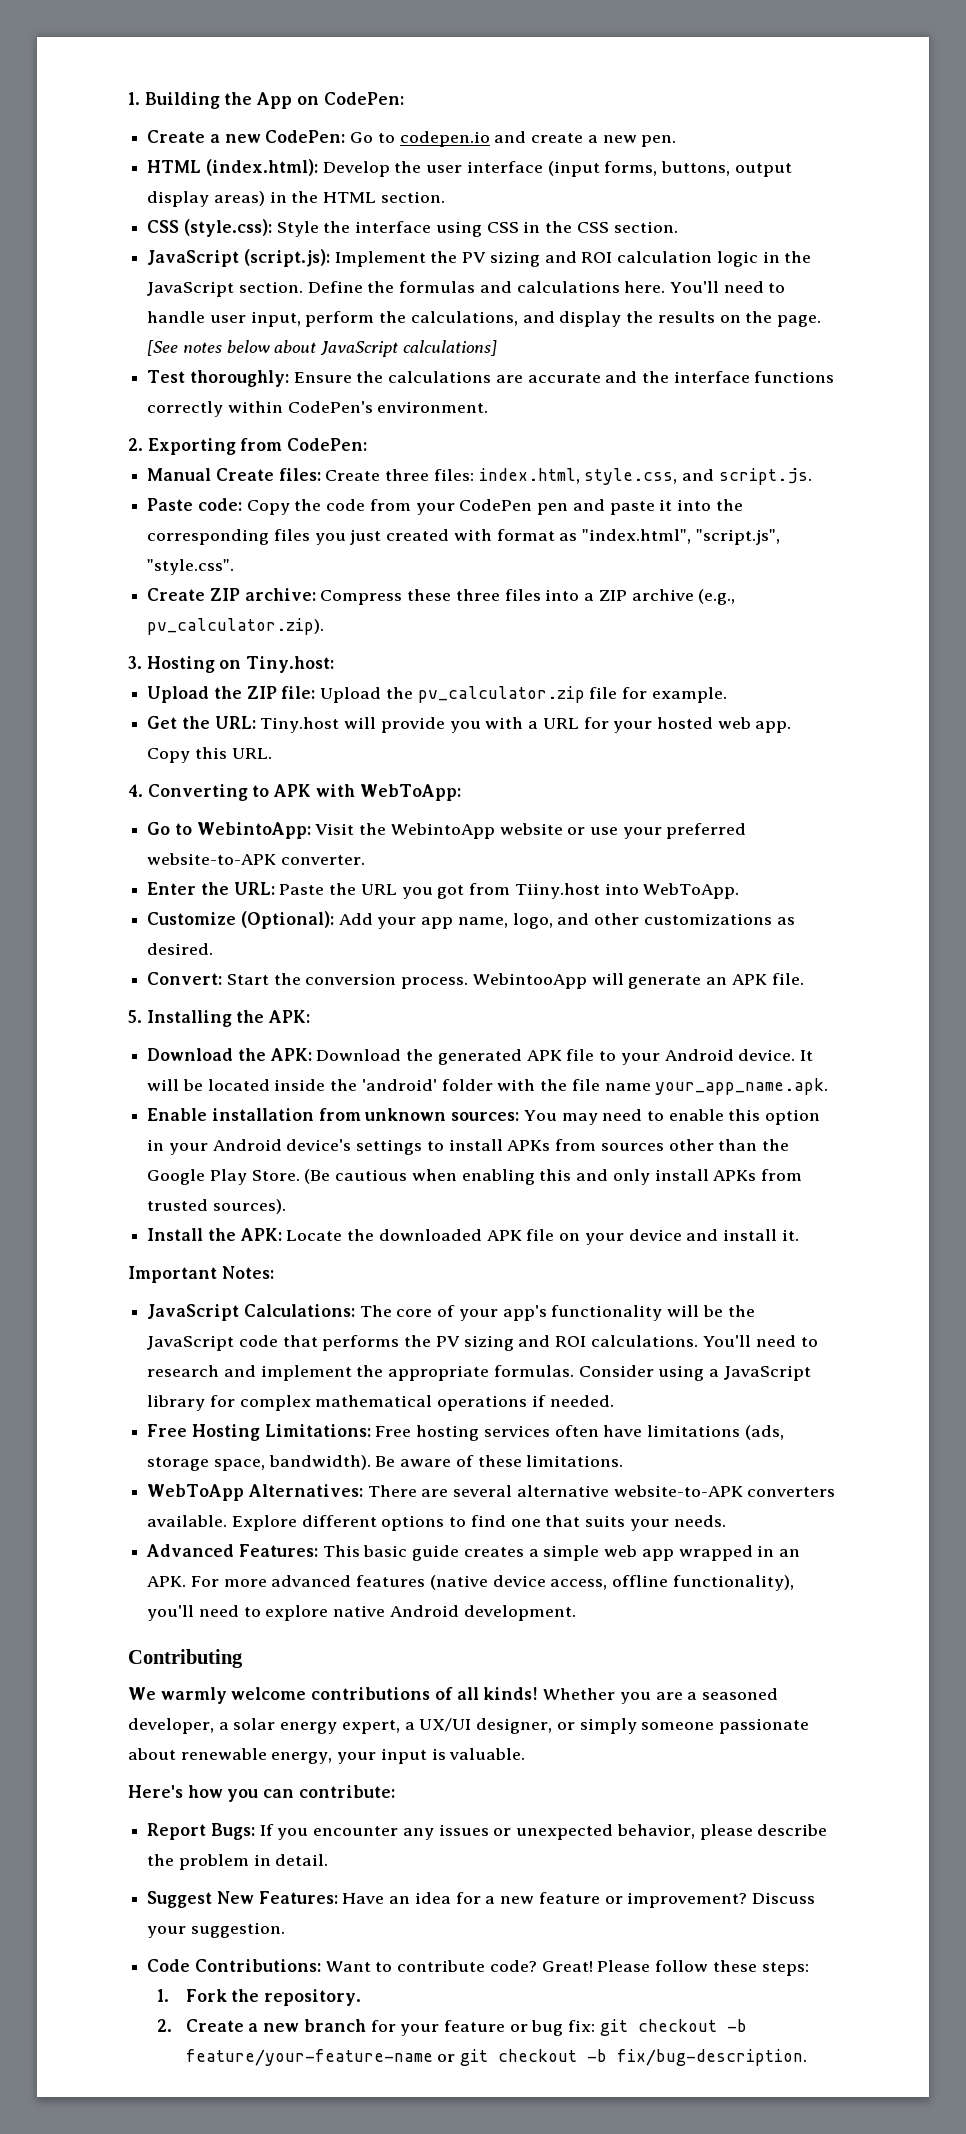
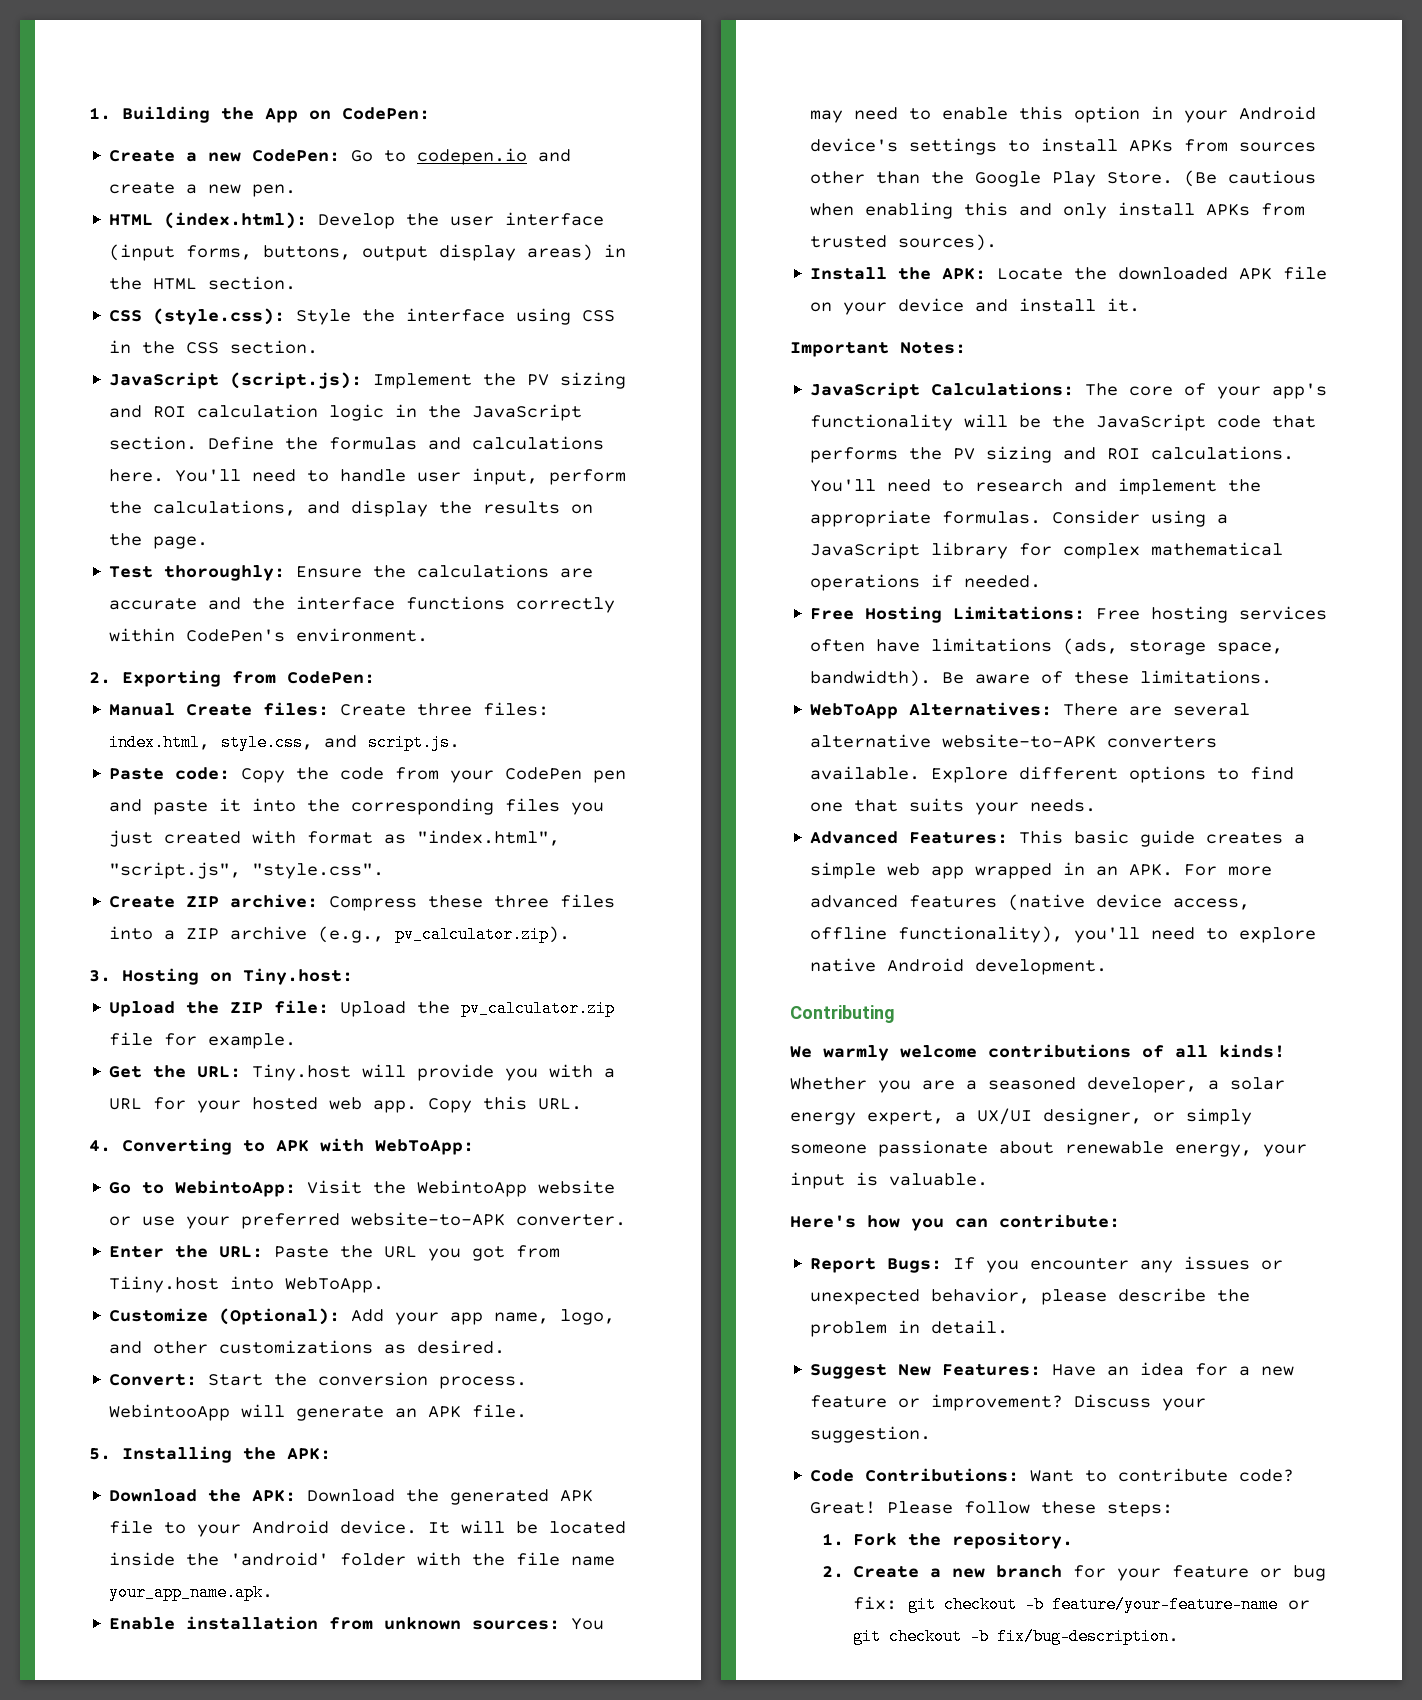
[147,340,497,357] [See notes below about JavaScript calculations] -> (209, 542) none

